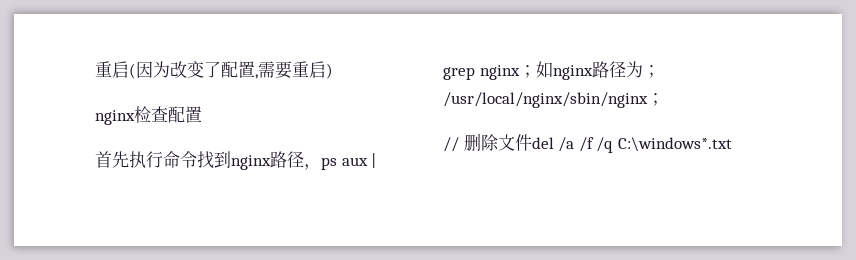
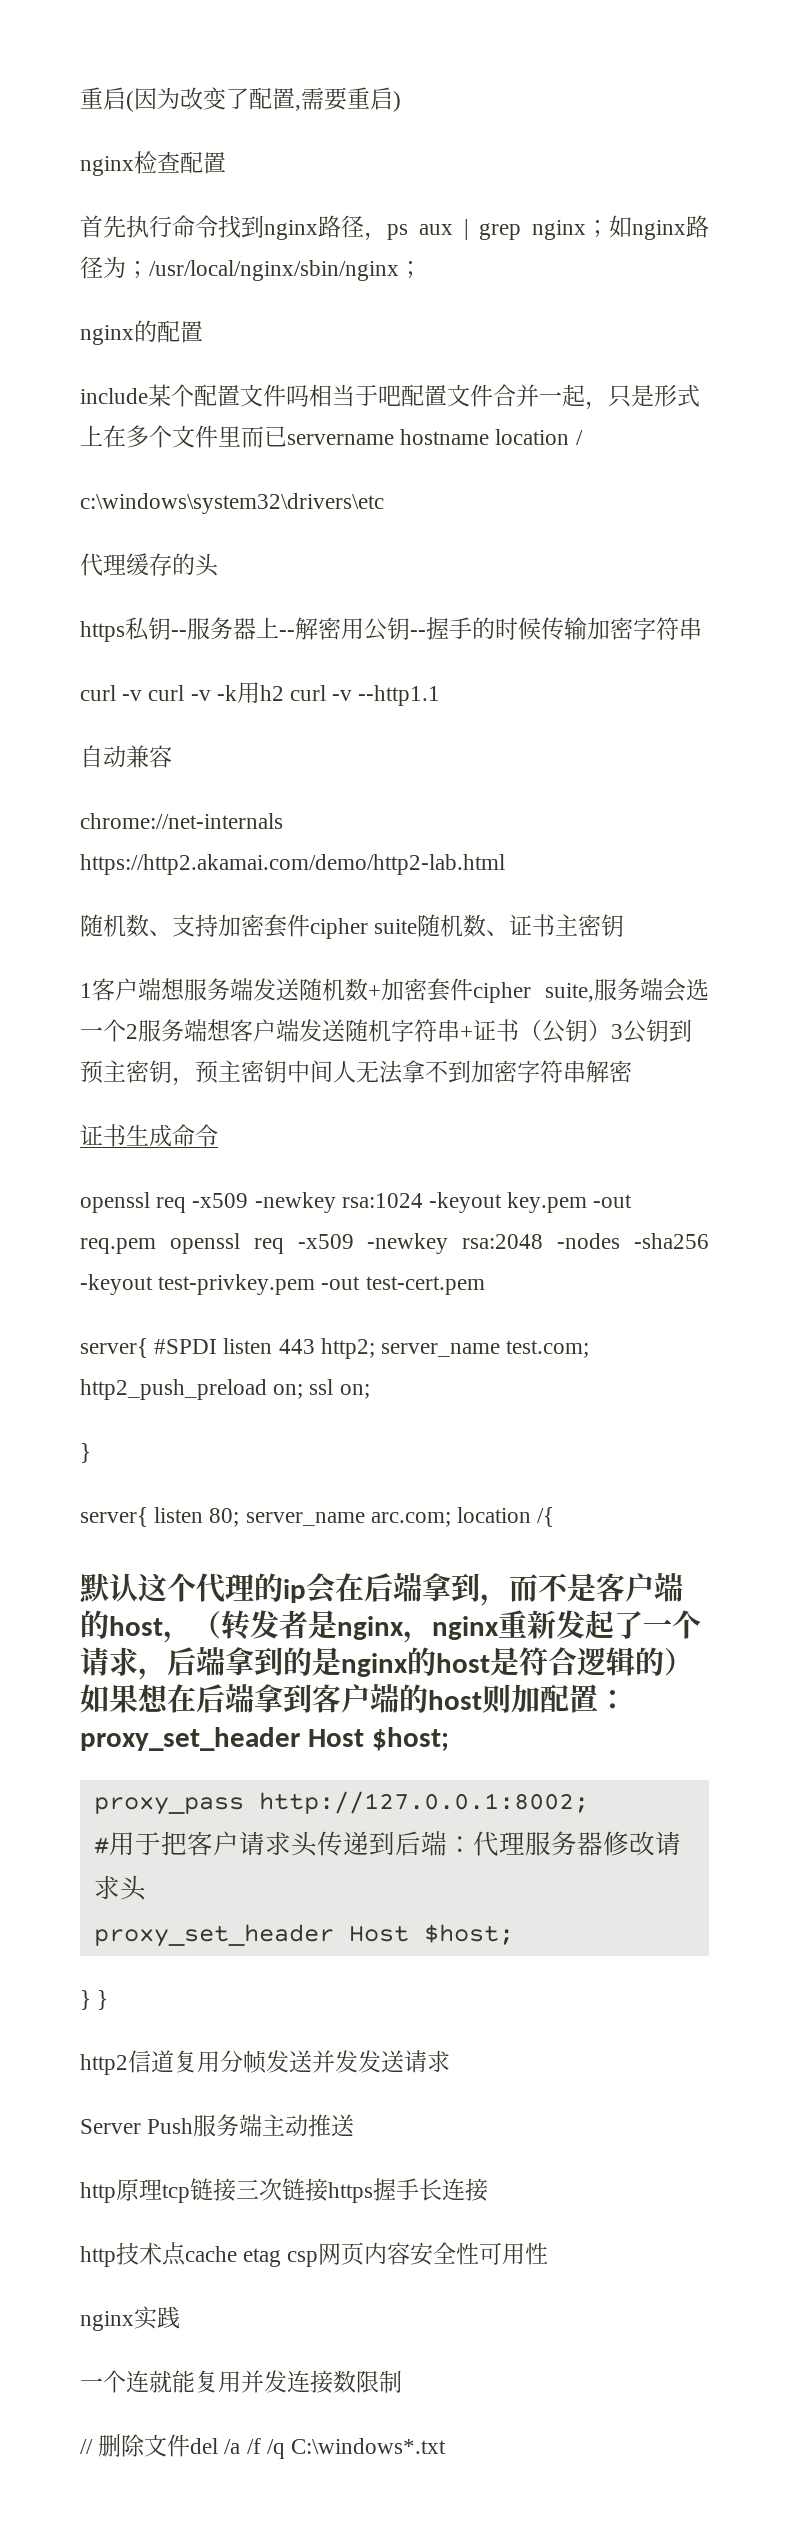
(664, 99) none -> [80,320,203,345] [80,384,700,410] [80,425,583,448] [80,493,384,514] [80,553,219,577] [80,617,702,642] [80,682,441,706] [80,745,172,768] [80,813,283,829] [80,854,505,875] [80,914,625,939] [80,978,709,1003] [80,1019,692,1043] [80,1060,632,1086] [80,1124,218,1147] [80,1192,633,1213] [80,1233,709,1254] [80,1274,485,1295] [80,1338,590,1359] [80,1379,370,1400] [80,1443,91,1463] [80,1507,555,1527] [80,1573,683,1606] [80,1610,701,1643] [80,1647,693,1680] [80,1684,627,1714] [80,1727,449,1751] [93,1791,589,1815] [93,1831,681,1857] [93,1875,146,1901] [93,1924,514,1947] [80,1990,109,2010] [80,2050,450,2075] [80,2114,355,2137] [80,2178,488,2203] [80,2242,549,2267] [80,2306,180,2331] [80,2370,402,2393] // nginx的配置 // include某个配置文件吗相当于吧配置文件合并一起，只是形式上在多个文件里而已servername hostname location / // c:\windows\system32\drivers\etc // 代理缓存的头 // https私钥--服务器上--解密用公钥--握手的时候传输加密字符串 // curl -v curl -v -k用h2 curl -v --http1.1 // 自动兼容 // chrome://net-internals https://http2.akamai.com/demo/http2-lab.html // 随机数、支持加密套件cipher suite随机数、证书主密钥 // 1客户端想服务端发送随机数+加密套件cipher suite,服务端会选一个2服务端想客户端发送随机字符串+证书（公钥）3公钥到预主密钥，预主密钥中间人无法拿不到加密字符串解密 // 证书生成命令 // openssl req -x509 -newkey rsa:1024 -keyout key.pem -out req.pem openssl req -x509 -newkey rsa:2048 -nodes -sha256 -keyout test-privkey.pem -out test-cert.pem // server{ #SPDI listen 443 http2; server_name test.com; http2_push_preload on; ssl on; // } // server{ listen 80; server_name arc.com; location /{ // 默认这个代理的ip会在后端拿到，而不是客户端的host，（转发者是nginx，nginx重新发起了一个请求，后端拿到的是nginx的host是符合逻辑的）如果想在后端拿到客户端的host则加配置：proxy_set_header Host $host; // proxy_pass http://127.0.0.1:8002; // #用于把客户请求头传递到后端：代理服务器修改请求头 // proxy_set_header Host $host; // } } // http2信道复用分帧发送并发发送请求 // Server Push服务端主动推送 // http原理tcp链接三次链接https握手长连接 // http技术点cache etag csp网页内容安全性可用性 // nginx实践 // 一个连就能复用并发连接数限制

